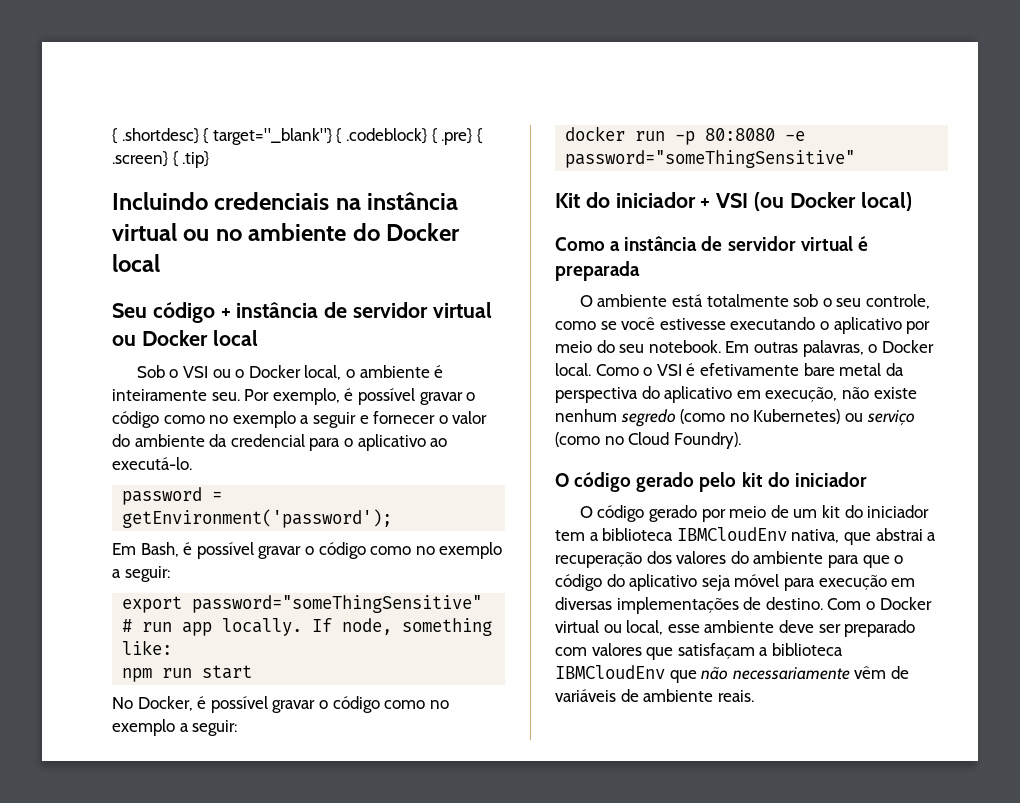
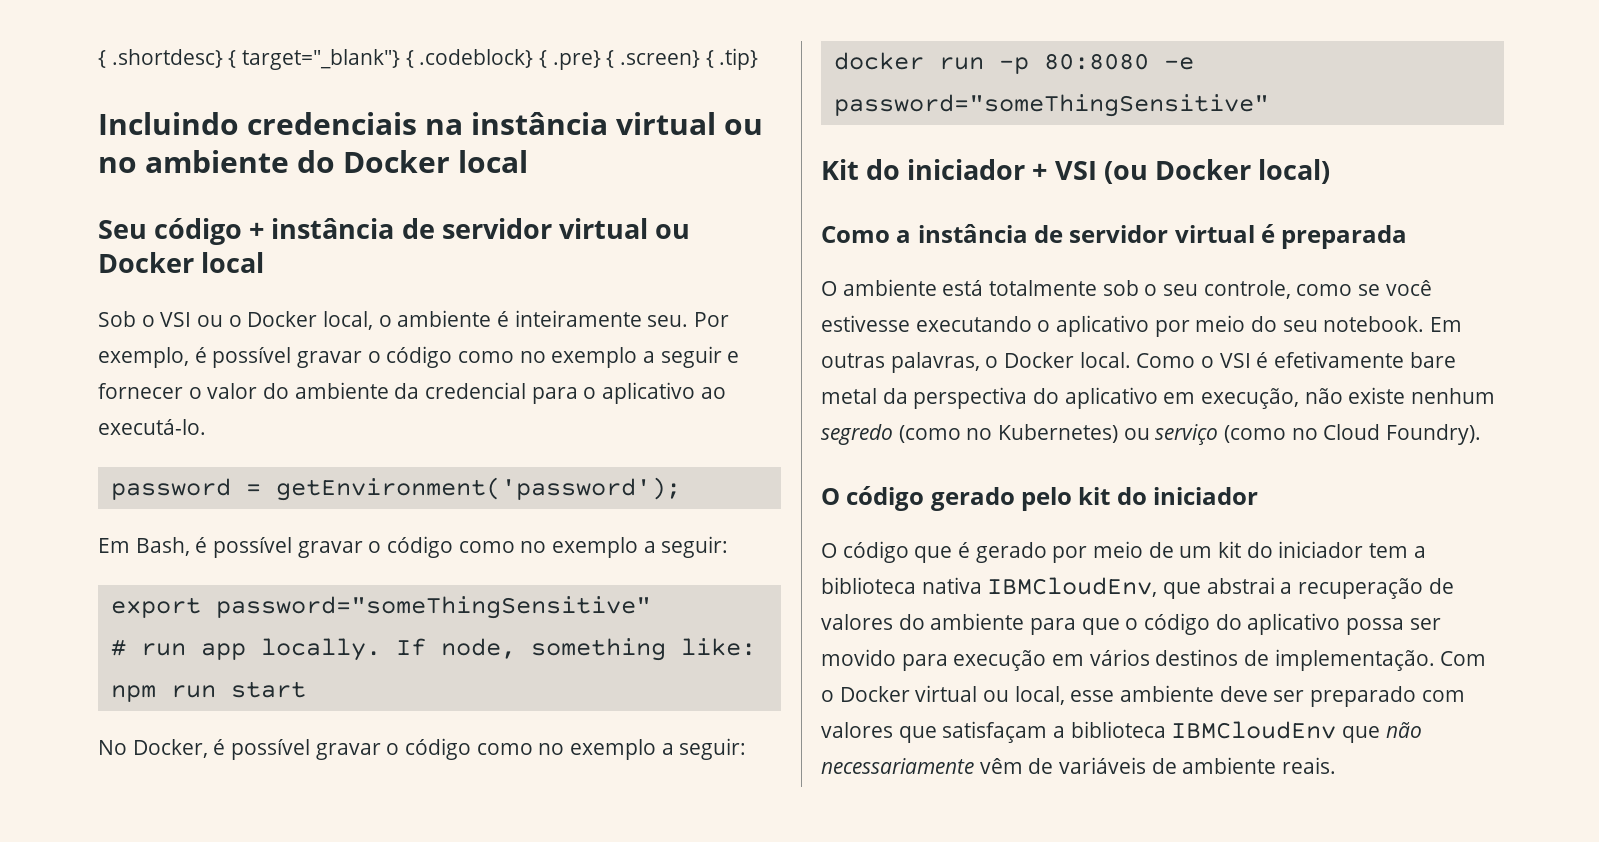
(645, 513) none -> [914,542,971,563] que é
[676,527,840,543] IBMCloudEnv nativa, -> [921,577,1158,597] nativa IBMCloudEnv,
[646,551,672,564] dos -> [1428,578,1454,594] de
[701,574,916,591] [555,597,823,614] seja móvel para execução em diversas implementações de destino. -> [1346,618,1441,635] [821,649,1435,671] possa ser movido para execução em vários destinos de implementação.

